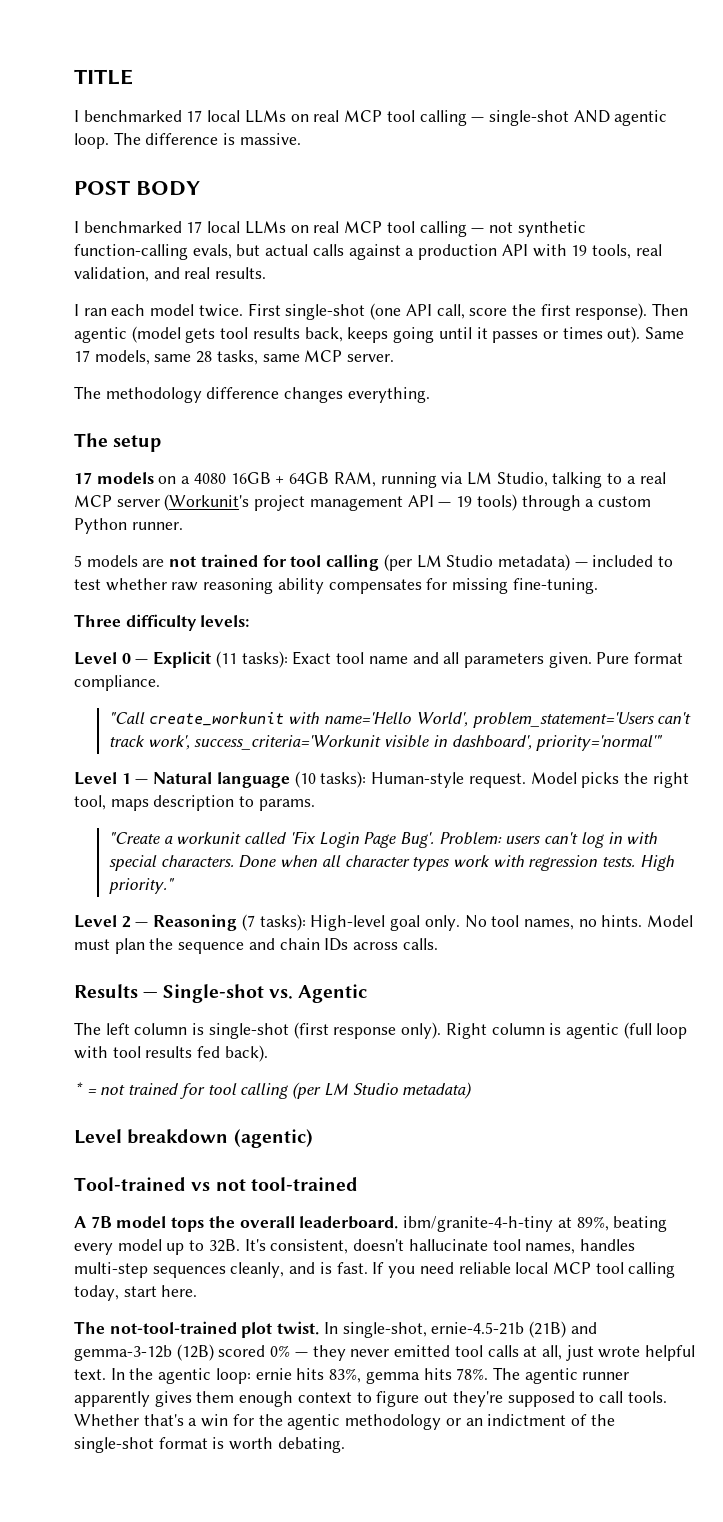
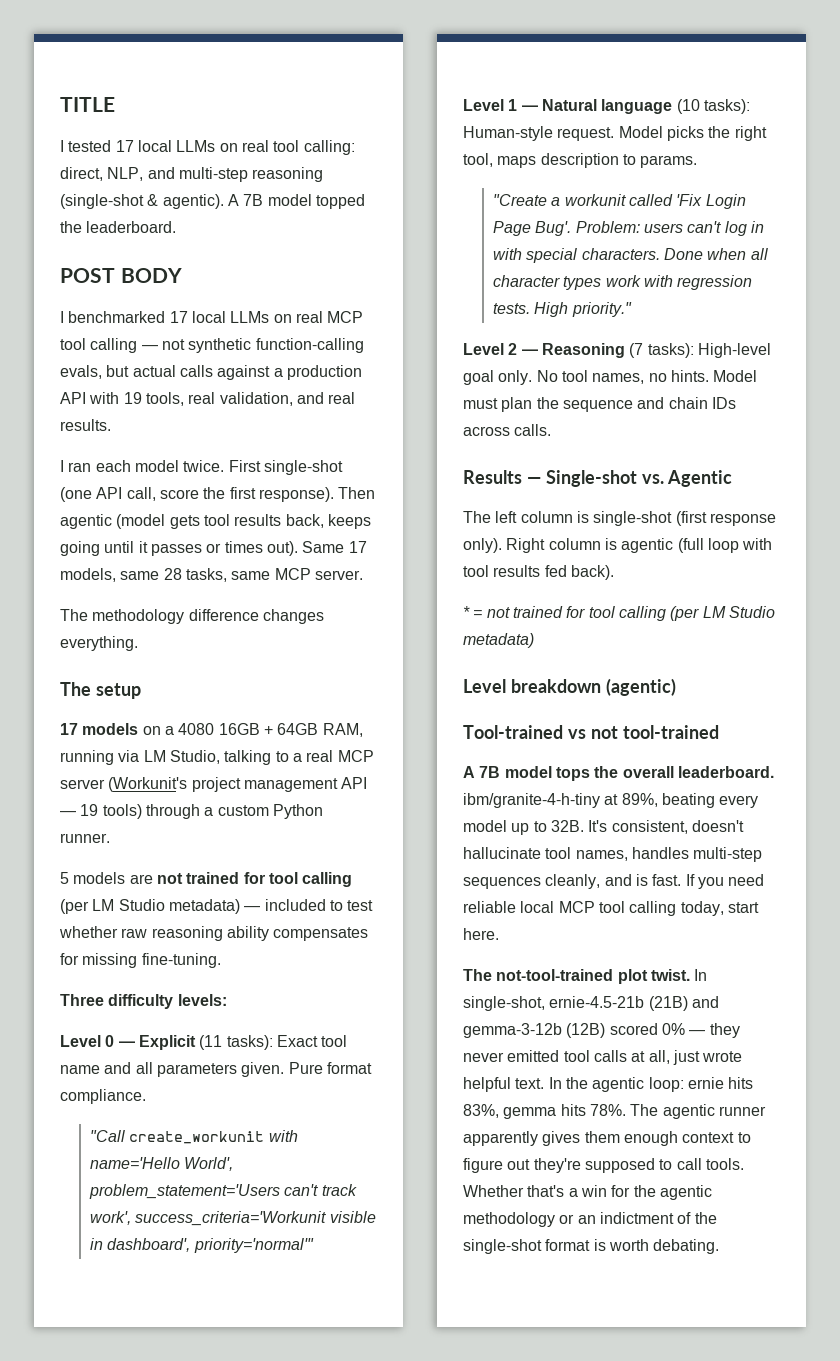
[83,110,668,126] [74,132,301,149] benchmarked 17 local LLMs on real MCP tool calling — single-shot AND agentic loop. The difference is massive. -> [68,140,355,155] [60,167,324,182] [60,194,365,209] [60,221,177,233] tested 17 local LLMs on real tool calling: direct, NLP, and multi-step reasoning (single-shot & agentic). A 7B model topped the leaderboard.

